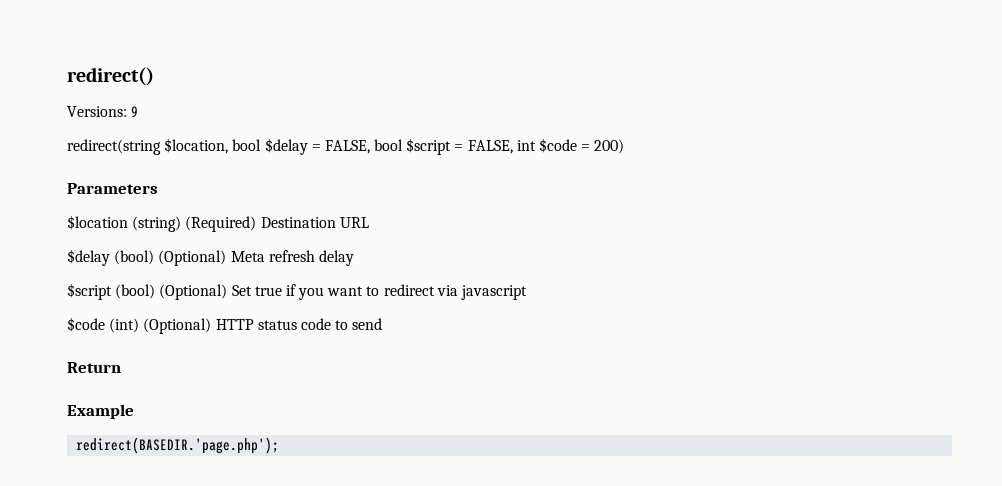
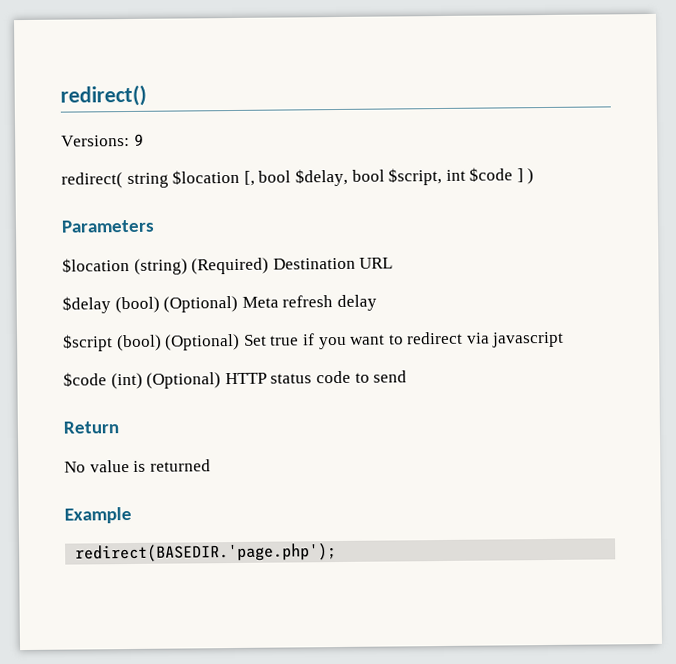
[67,138,625,155] redirect(string $location, bool $delay = FALSE, bool $script = FALSE, int $code = 200) -> [61,167,535,189] redirect( string $location [, bool $delay, bool $script, int $code ] )
(121, 367) none -> [64,459,211,473] // No value is returned

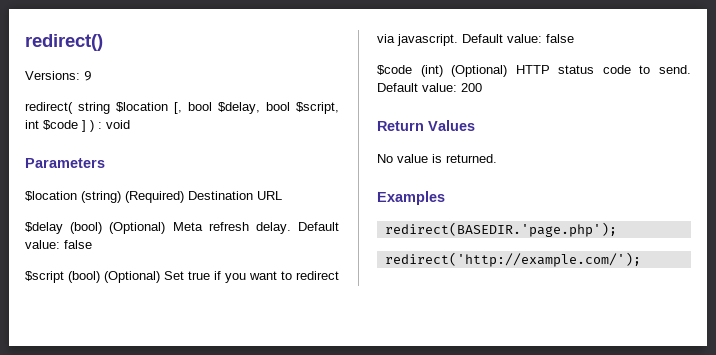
(535, 176) none -> [98,120,130,129] : void
[336,294,377,312] delay -> [255,222,339,234] [25,240,92,249] delay. Default value: false
[492,331,565,348] javascript -> [397,34,574,46] javascript. Default value: false
[373,370,408,383] send -> [659,65,691,74] [377,83,482,92] send. Default value: 200
(119, 427) none -> [428,120,475,131] Values
[149,459,211,472] [64,506,132,524] returned // Example -> [446,154,497,163] [377,191,445,205] returned. // Examples
(338, 553) none -> [384,252,641,267] // redirect('http://example.com/');

